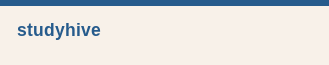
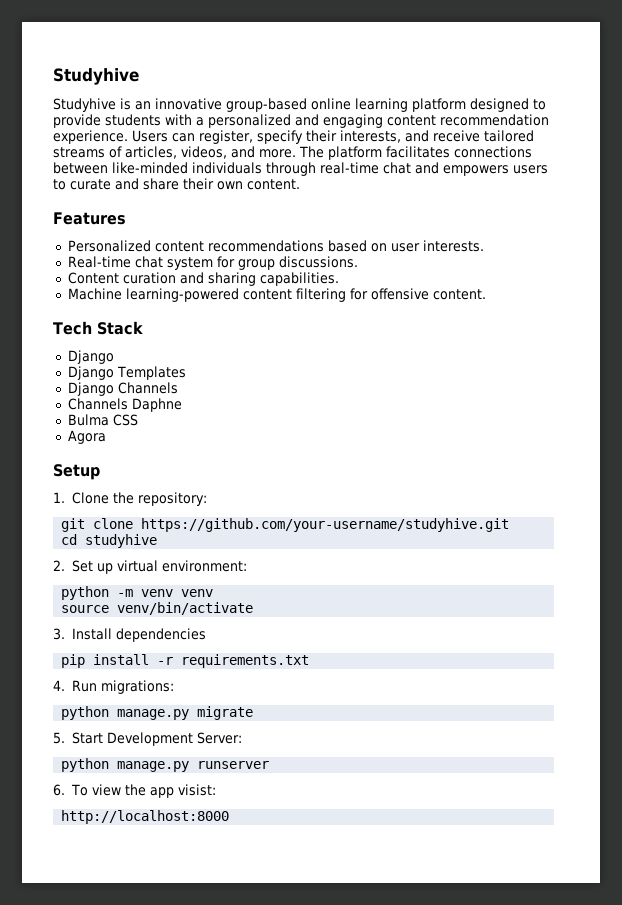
[17,23,101,40] studyhive -> [53,68,139,85] [53,98,546,112] [53,114,549,128] [53,130,534,144] [53,146,532,160] [53,162,548,176] [53,178,300,190] [53,212,126,225] [67,240,484,252] [67,256,358,270] [67,272,339,286] [67,288,486,302] [53,321,143,335] [67,350,114,364] [67,366,186,380] [67,382,178,396] [67,398,182,412] [67,414,138,426] [67,430,106,444] [53,464,100,480] [53,492,208,506] [61,518,510,532] [61,534,158,548] [53,560,248,574] [61,586,214,600] [61,602,254,615] [53,628,207,642] [61,654,310,668] [53,680,175,694] [61,706,254,720] [53,732,243,746] [61,758,270,772] [53,784,217,798] [61,810,230,824] Studyhive // Studyhive is an innovative group-based online learning platform designed to provide students with a personalized and engaging content recommendation experience. Users can register, specify their interests, and receive tailored streams of articles, videos, and more. The platform facilitates connections between like-minded individuals through real-time chat and empowers users to curate and share their own content. // Features // Personalized content recommendations based on user interests. // Real-time chat system for group discussions. // Content curation and sharing capabilities. // Machine learning-powered content filtering for offensive content. // Tech Stack // Django // Django Templates // Django Channels // Channels Daphne // Bulma CSS // Agora // Setup // 1. Clone the repository: // git clone https://github.com/your-username/studyhive.git // cd studyhive // 2. Set up virtual environment: // python -m venv venv // source venv/bin/activate // 3. Install dependencies // pip install -r requirements.txt // 4. Run migrations: // python manage.py migrate // 5. Start Development Server: // python manage.py runserver // 6. To view the app visist: // http://localhost:8000

